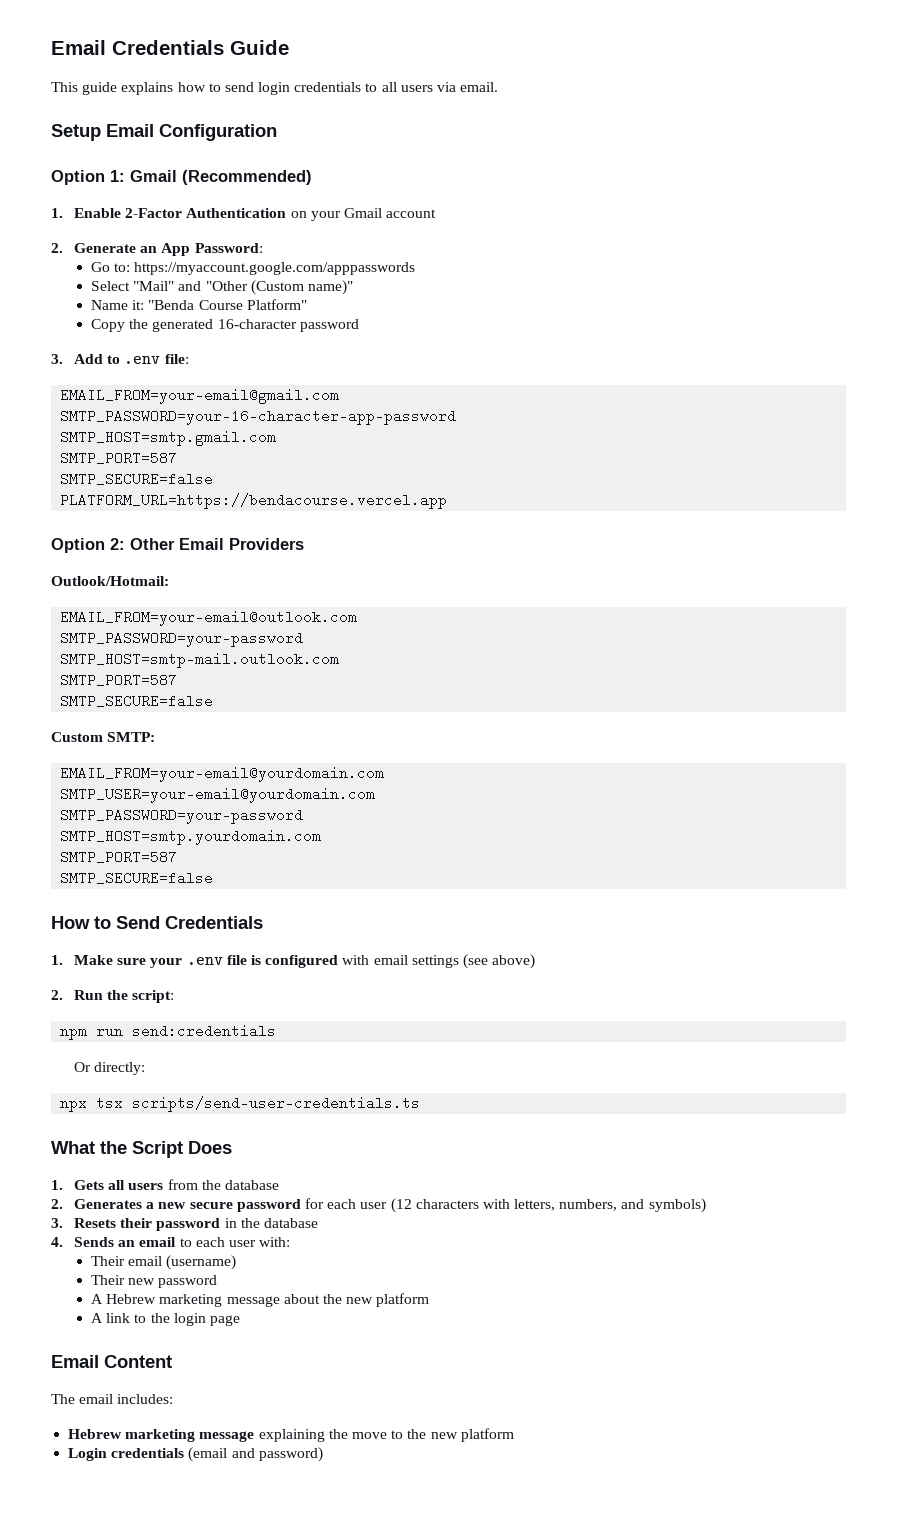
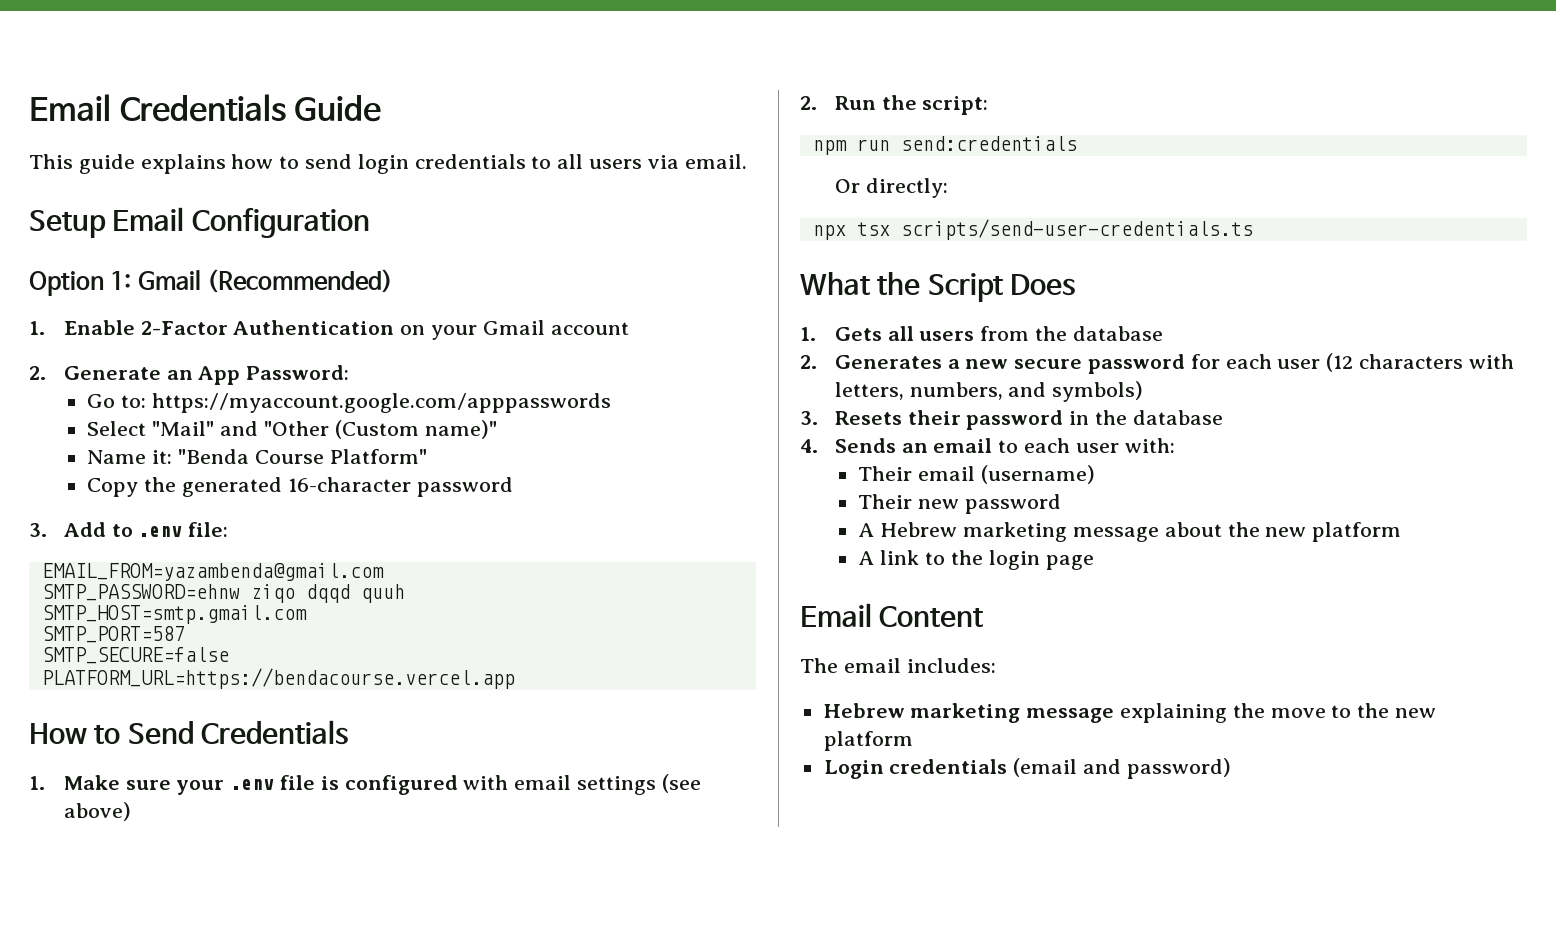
[60,388,340,404] [60,409,457,425] EMAIL_FROM=your-email@gmail.com // SMTP_PASSWORD=your-16-character-app-password -> [41,563,384,581] [41,584,405,603] EMAIL_FROM=yazambenda@gmail.com // SMTP_PASSWORD=ehnw ziqo dqqd quuh
[51,538,304,553] [51,576,169,586] [60,610,358,626] [60,631,304,647] [60,652,340,668] [60,673,178,687] [60,694,214,708] [51,732,156,742] [60,766,385,782] [60,787,376,803] [60,808,304,824] [60,829,322,845] [60,850,178,864] [60,871,214,885] // Option 2: Other Email Providers // Outlook/Hotmail: // EMAIL_FROM=your-email@outlook.com // SMTP_PASSWORD=your-password // SMTP_HOST=smtp-mail.outlook.com // SMTP_PORT=587 // SMTP_SECURE=false // Custom SMTP: // EMAIL_FROM=your-email@yourdomain.com // SMTP_USER=your-email@yourdomain.com // SMTP_PASSWORD=your-password // SMTP_HOST=smtp.yourdomain.com // SMTP_PORT=587 // SMTP_SECURE=false -> (515, 678) none

